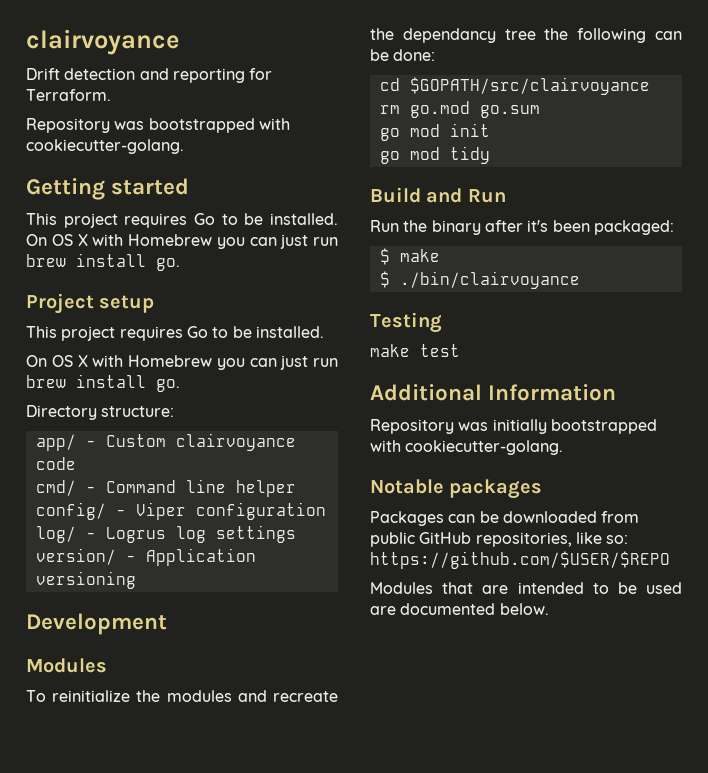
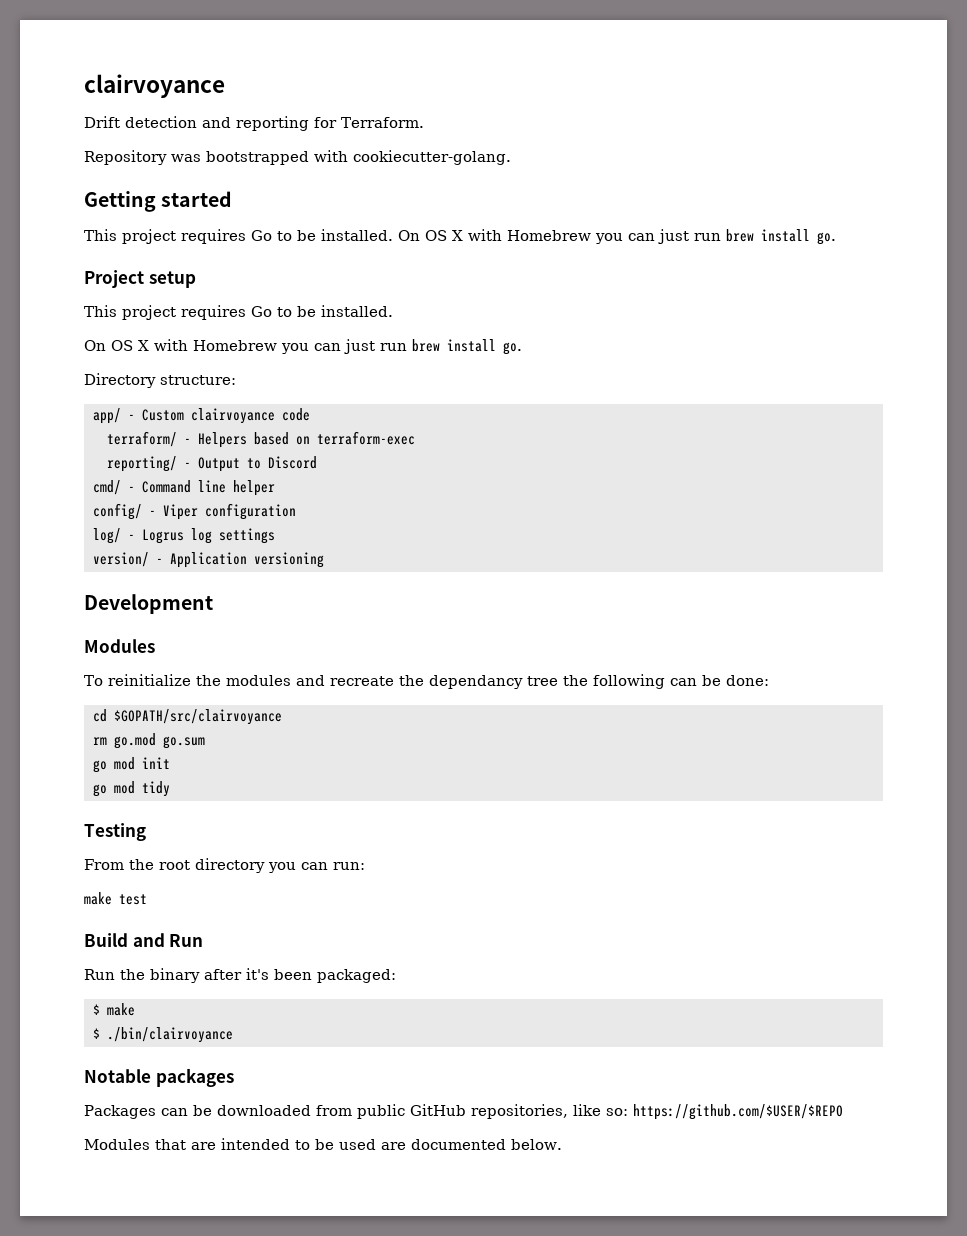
(76, 463) none -> [106,431,415,448] [106,456,317,472] // terraform/ - Helpers based on terraform-exec // reporting/ - Output to Discord
(490, 155) none -> [84,823,146,841] [84,858,365,873] [84,892,147,905] // Testing // From the root directory you can run: // make test
[370,312,442,333] [370,344,460,357] [370,384,617,401] [370,419,657,434] [370,440,564,455] // Testing // make test // Additional Information // Repository was initially bootstrapped with cookiecutter-golang. -> (233, 1035) none

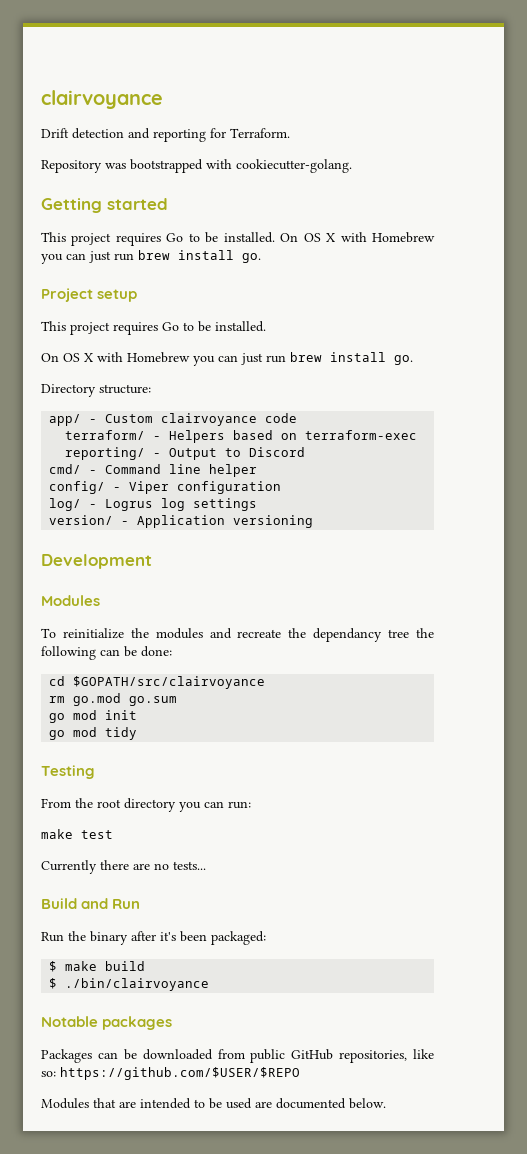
(147, 899) none -> [41,860,206,874] // Currently there are no tests...
(135, 1009) none -> [105,961,146,971] build

